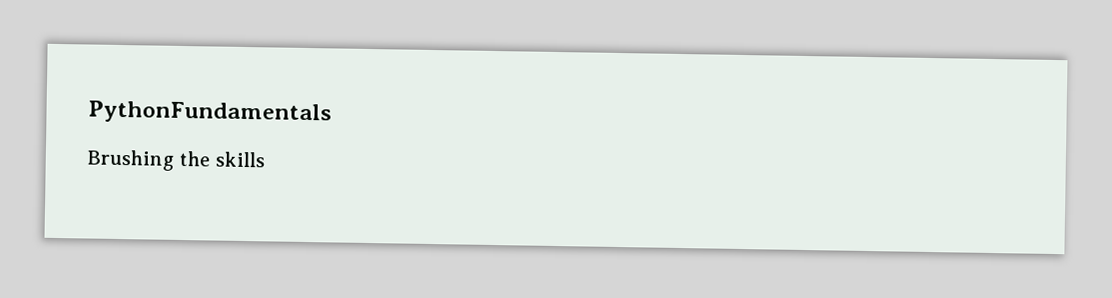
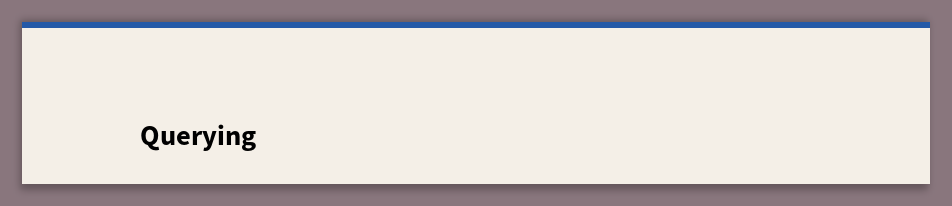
[88,100,332,126] [87,149,266,171] PythonFundamentals // Brushing the skills -> [140,124,256,151] Querying

